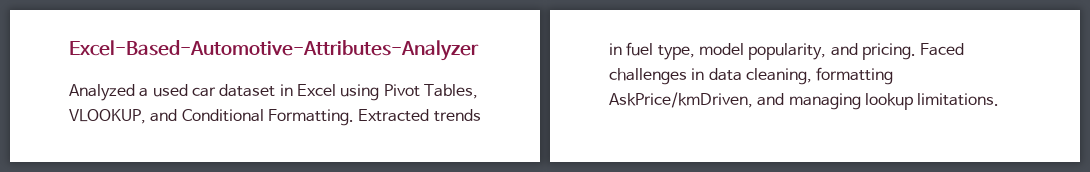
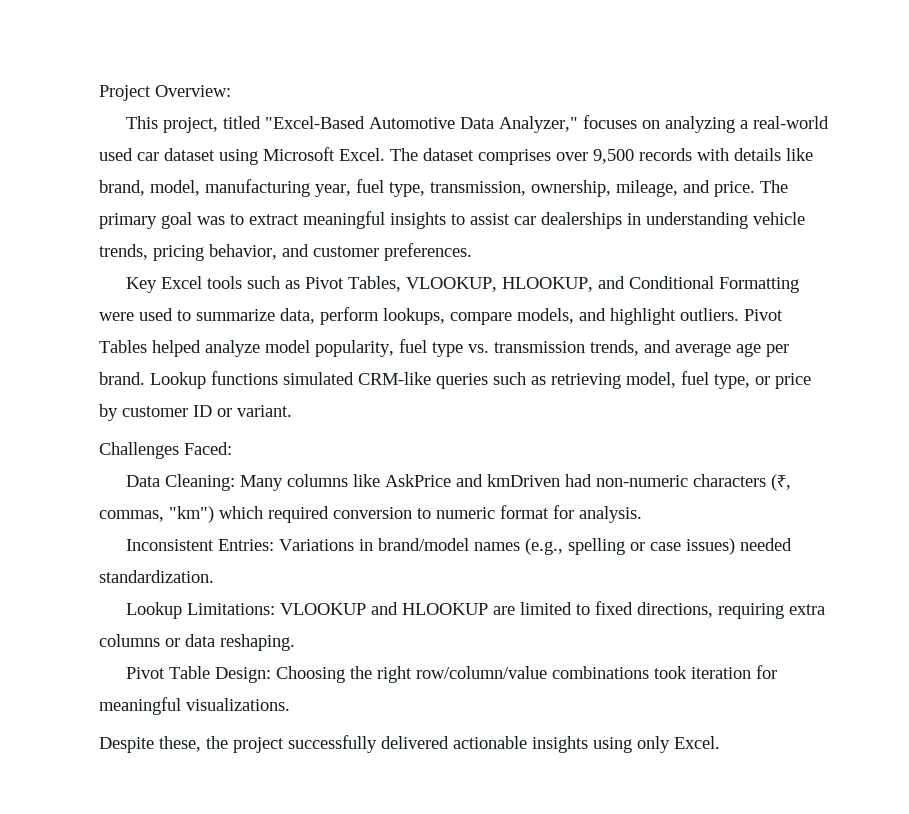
[69,40,479,61] [69,84,380,101] Excel-Based-Automotive-Attributes-Analyzer // Analyzed a used car dataset in Excel using -> [99,85,231,101] [125,115,829,133] [99,147,813,165] [99,179,788,197] [99,211,805,229] [99,243,472,261] [125,276,300,293] Project Overview: // This project, titled "Excel-Based Automotive Data Analyzer," focuses on analyzing a real-world used car dataset using Microsoft Excel. The dataset comprises over 9,500 records with details like brand, model, manufacturing year, fuel type, transmission, ownership, mileage, and price. The primary goal was to extract meaningful insights to assist car dealerships in understanding vehicle trends, pricing behavior, and customer preferences. // Key Excel tools such as
(146, 116) none -> [501,277,593,292] HLOOKUP,
[267,109,481,126] [609,42,965,60] [609,67,894,85] [609,92,1000,110] Formatting. Extracted trends in fuel type, model popularity, and pricing. Faced challenges in data cleaning, formatting AskPrice/kmDriven, and managing lookup limitations. -> [718,277,799,293] [99,307,783,325] [99,339,789,357] [99,371,811,389] [99,404,292,421] [99,442,232,459] [125,474,791,491] [99,505,642,523] [125,538,792,555] [99,570,214,583] [125,601,825,619] [99,634,295,651] [125,665,777,683] [99,697,290,715] [99,735,720,753] Formatting were used to summarize data, perform lookups, compare models, and highlight outliers. Pivot Tables helped analyze model popularity, fuel type vs. transmission trends, and average age per brand. Lookup functions simulated CRM-like queries such as retrieving model, fuel type, or price by customer ID or variant. // Challenges Faced: // Data Cleaning: Many columns like AskPrice and kmDriven had non-numeric characters (₹, commas, "km") which required conversion to numeric format for analysis. // Inconsistent Entries: Variations in brand/model names (e.g., spelling or case issues) needed standardization. // Lookup Limitations: VLOOKUP and HLOOKUP are limited to fixed directions, requiring extra columns or data reshaping. // Pivot Table Design: Choosing the right row/column/value combinations took iteration for meaningful visualizations. // Despite these, the project successfully delivered actionable insights using only Excel.

